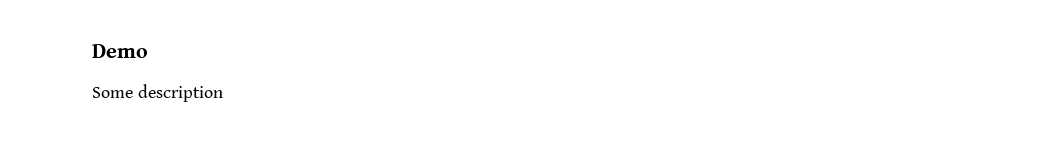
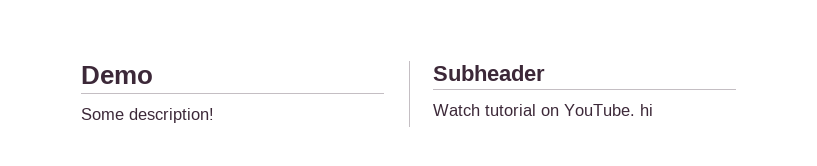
[137,84,223,102] description -> [129,108,214,123] [433,65,545,81] [433,104,653,116] description! // Subheader // Watch tutorial on YouTube. hi

